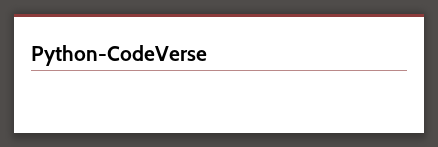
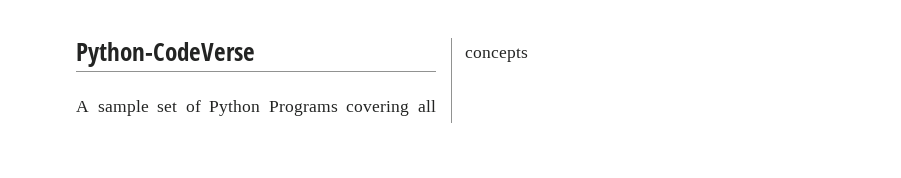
(207, 55) none -> [76,100,436,116] [465,48,528,62] // A sample set of Python Programs covering all concepts

